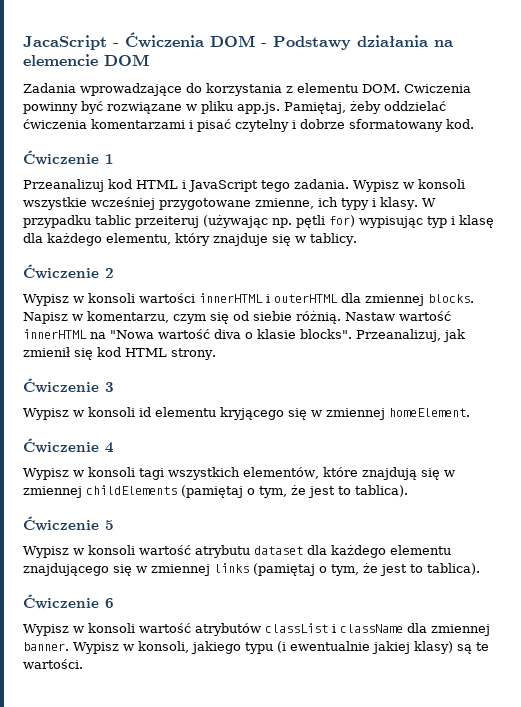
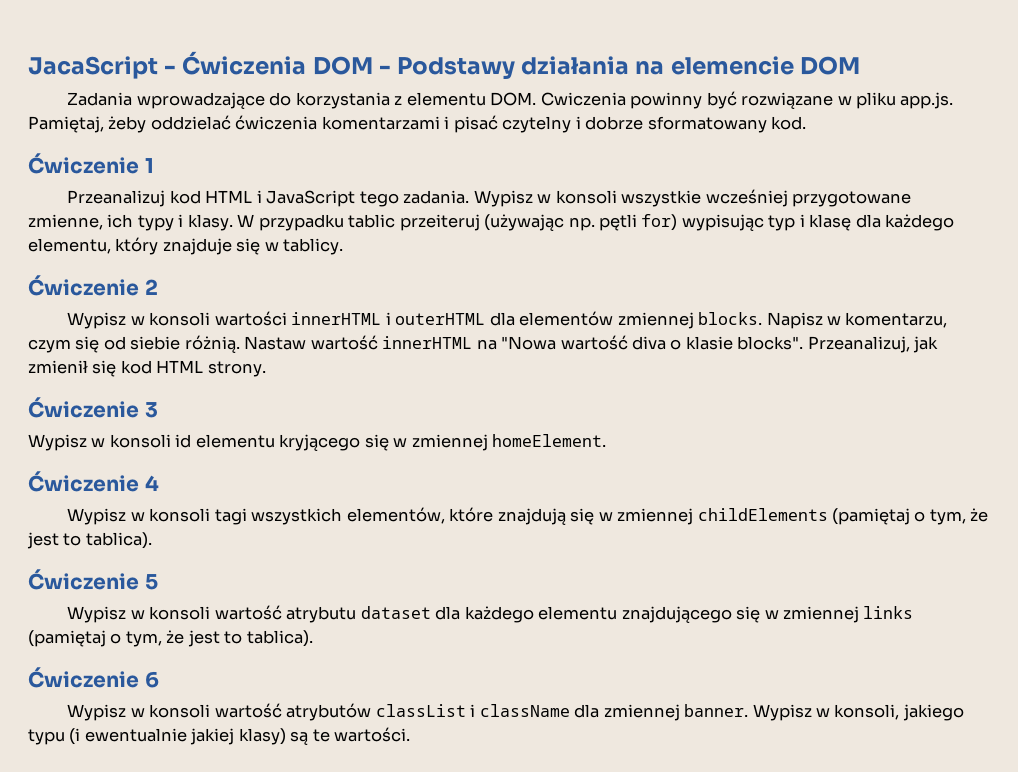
(361, 298) none -> [519,311,614,326] elementów

